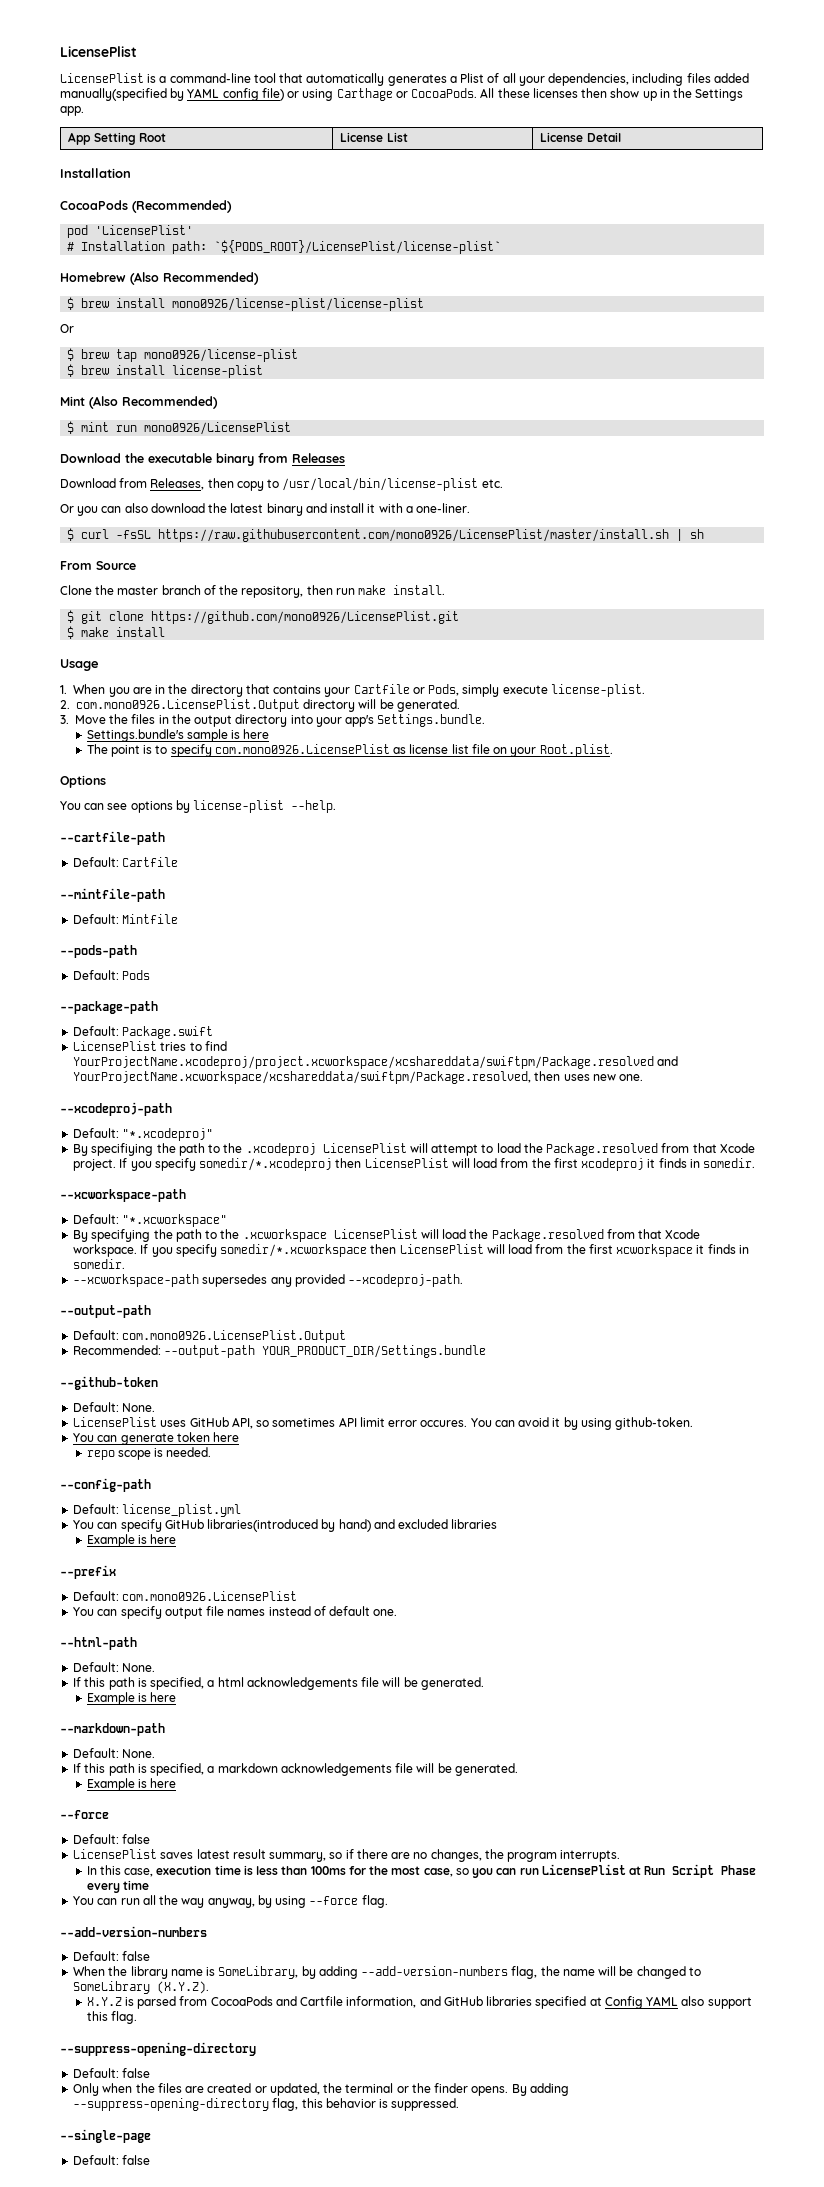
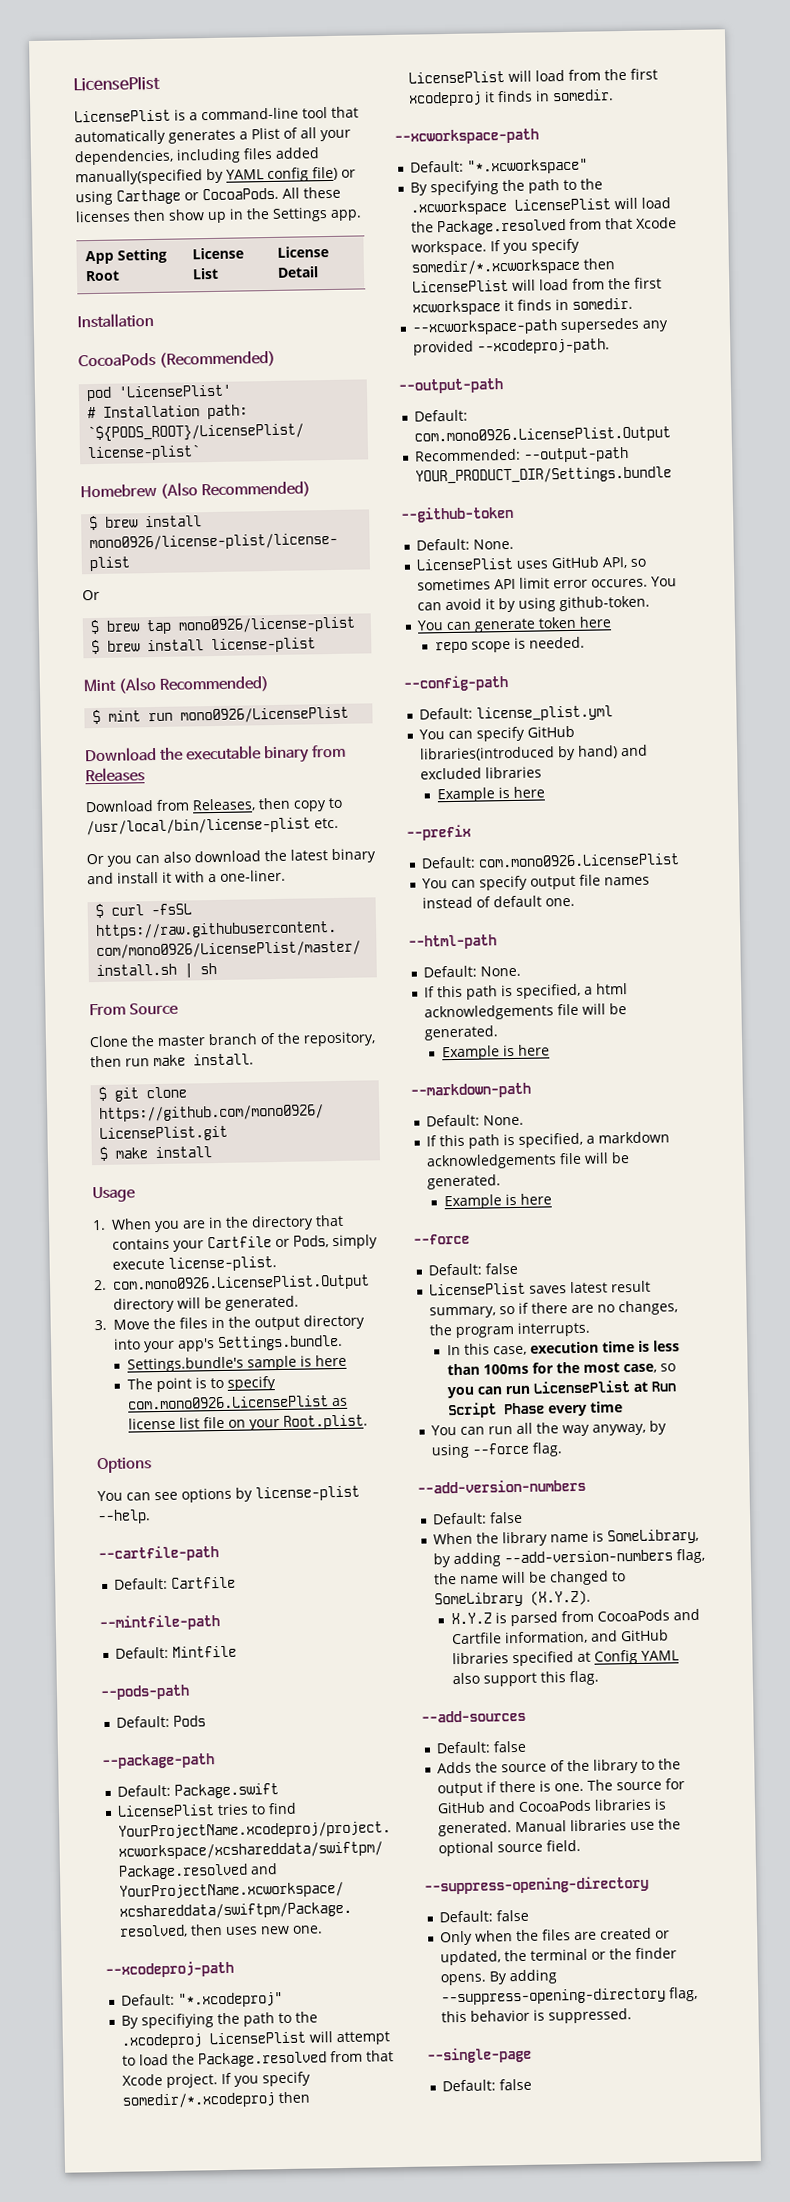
(137, 2017) none -> [421,1709,526,1723] [436,1740,528,1754] [437,1758,682,1774] [437,1778,686,1797] [437,1798,668,1814] [438,1818,682,1837] [438,1839,582,1857] // --add-sources // Default: false // Adds the source of the library to the output if there is one. The source for GitHub and CocoaPods libraries is generated. Manual libraries use the optional source field.

